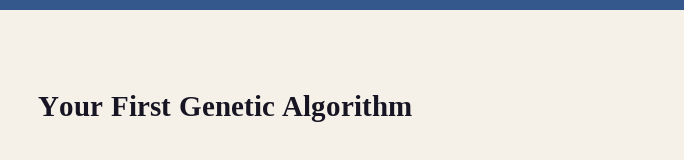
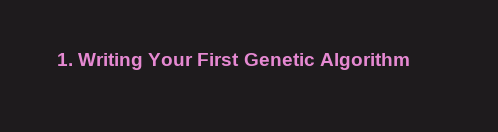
(38, 106) none -> [57,53,144,70] 1. Writing

